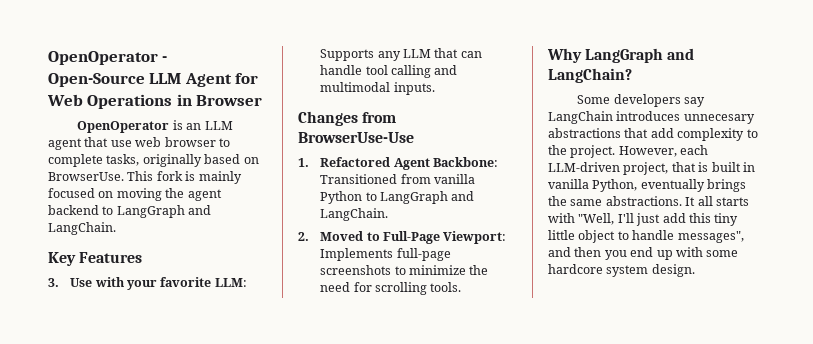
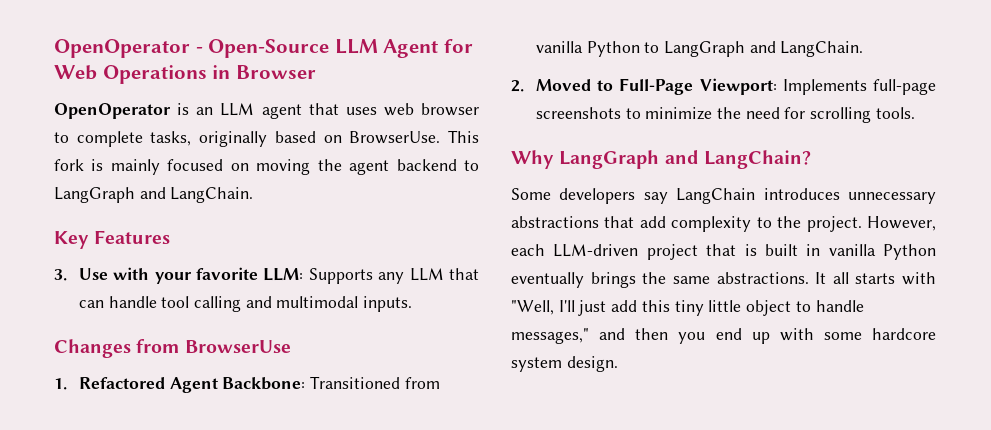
[110,140,132,147] use -> [345,107,377,115] uses
[298,132,414,143] BrowserUse-Use -> [184,340,291,353] BrowserUse
[683,114,755,124] unnecesary -> [848,192,936,204] unnecessary
[623,162,669,175] project, -> [646,244,698,260] project
[592,179,638,192] Python, -> [883,244,936,260] Python
[677,231,744,243] messages", -> [511,328,589,344] messages,"

